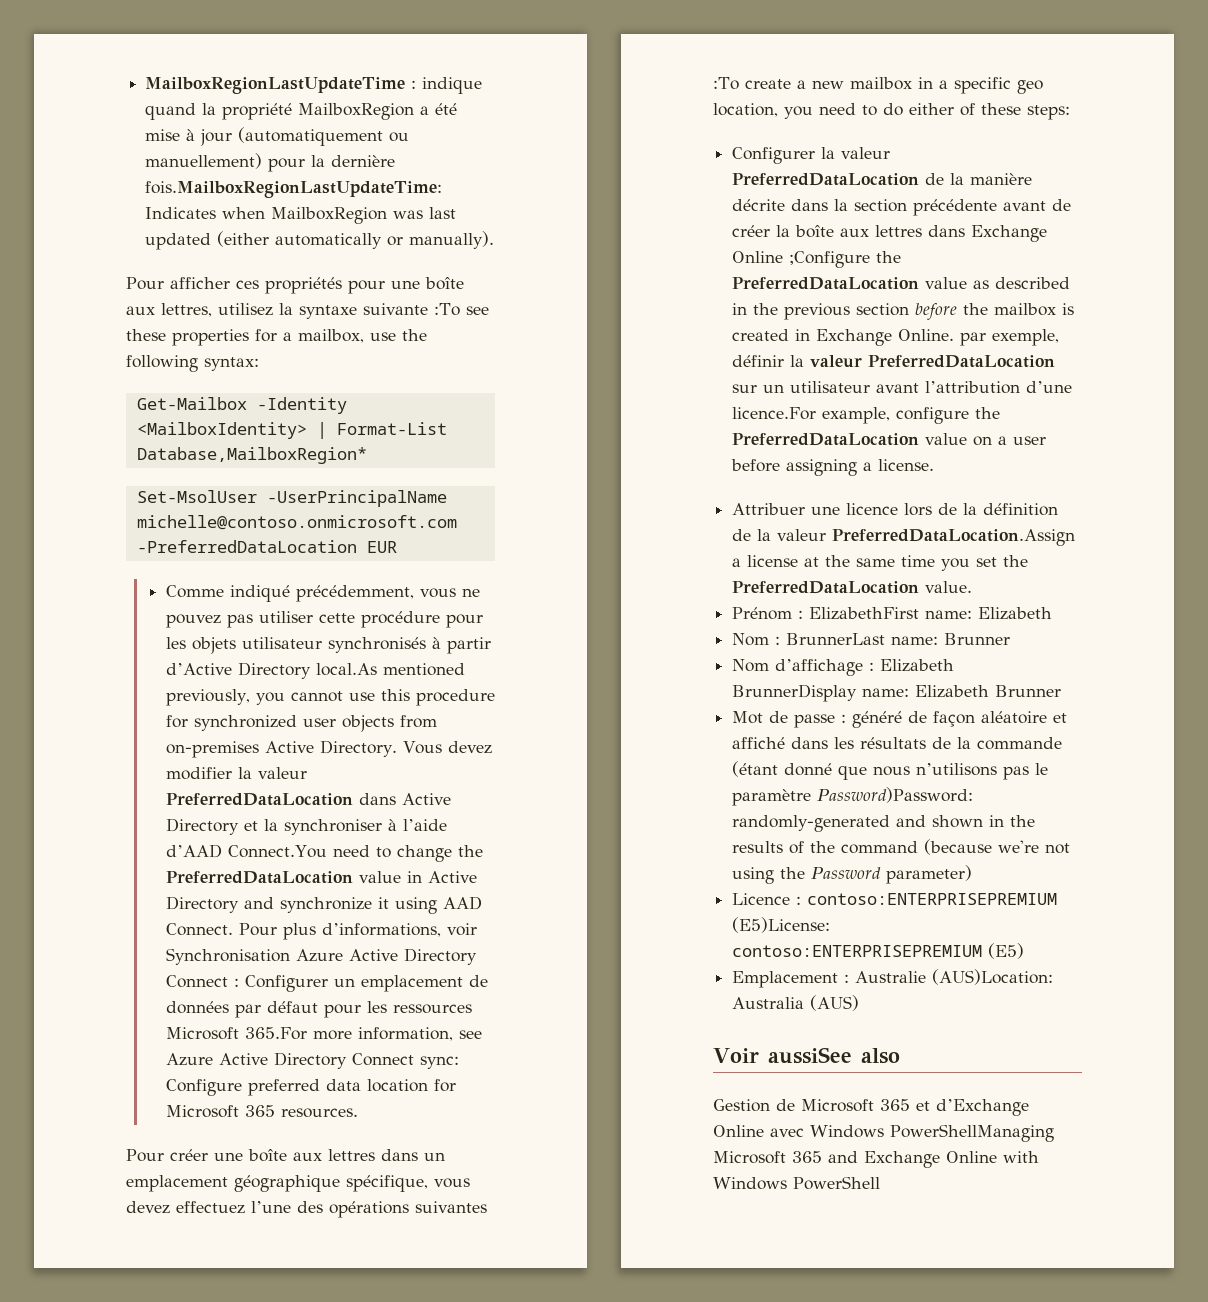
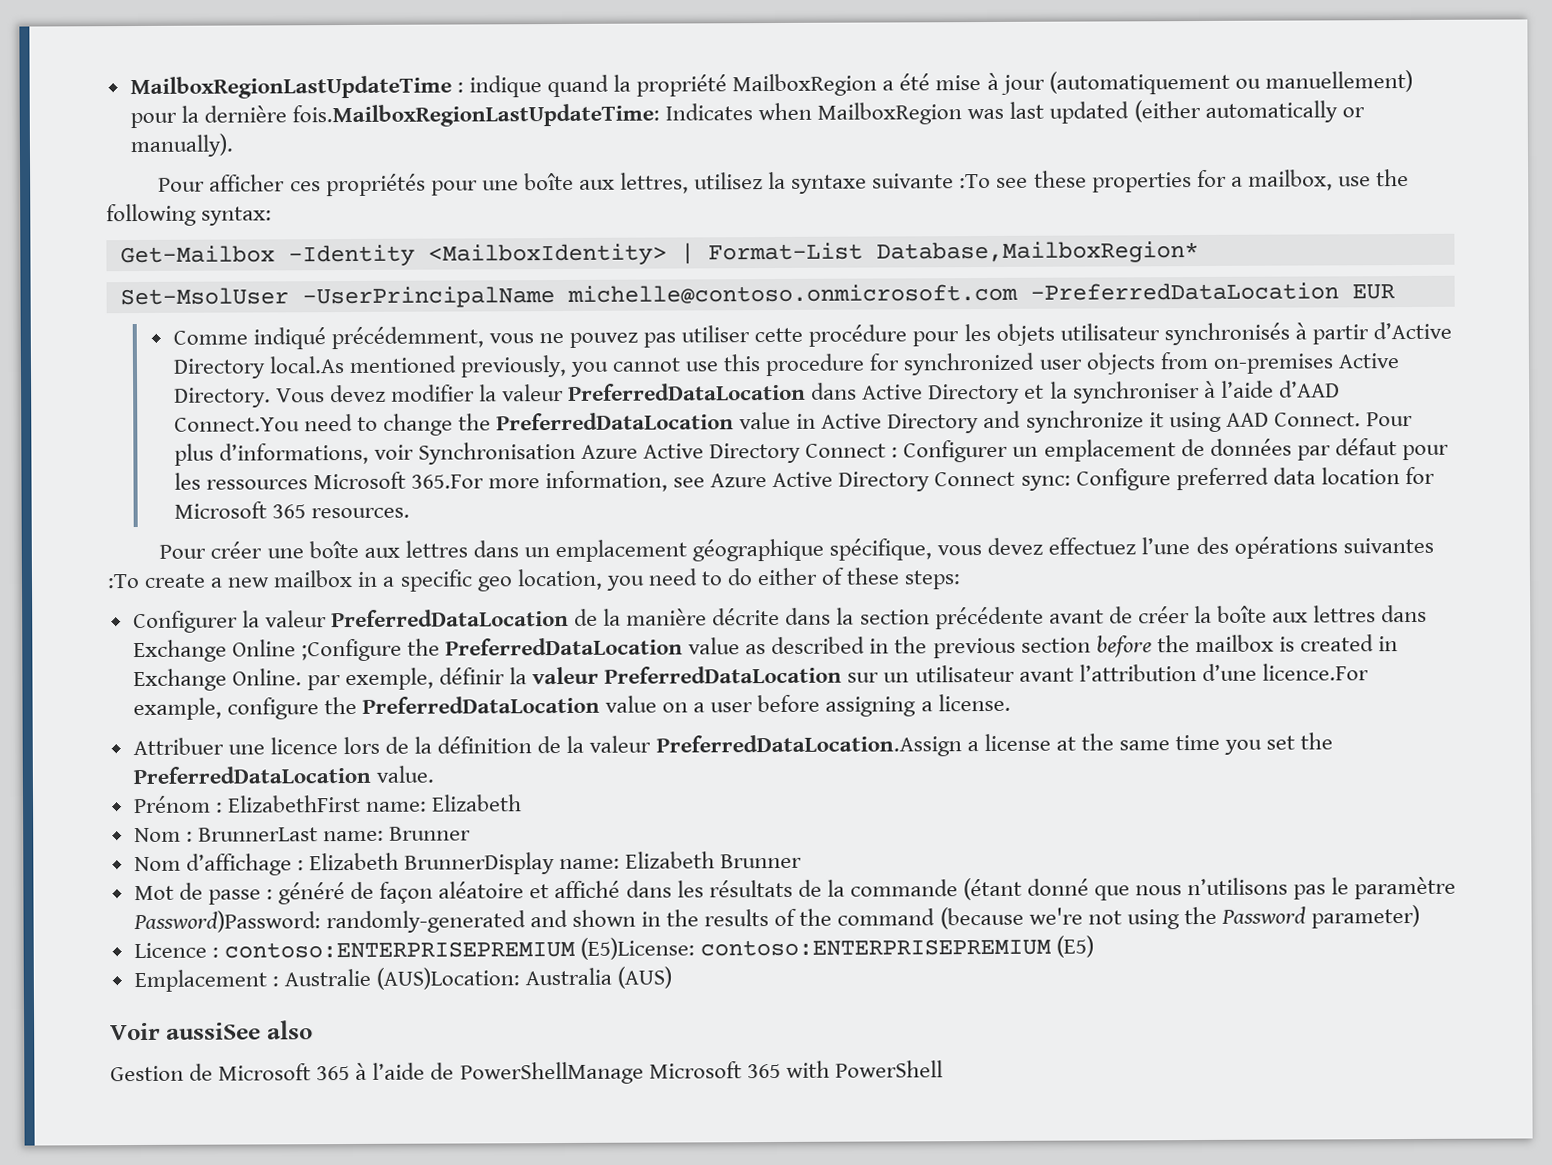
[916,1099,1029,1116] [713,1124,1054,1142] [713,1151,1039,1168] [713,1177,787,1190] et d’Exchange Online avec Windows PowerShellManaging Microsoft 365 and Exchange Online with Windows -> [355,1060,830,1085] à l’aide de PowerShellManage Microsoft 365 with

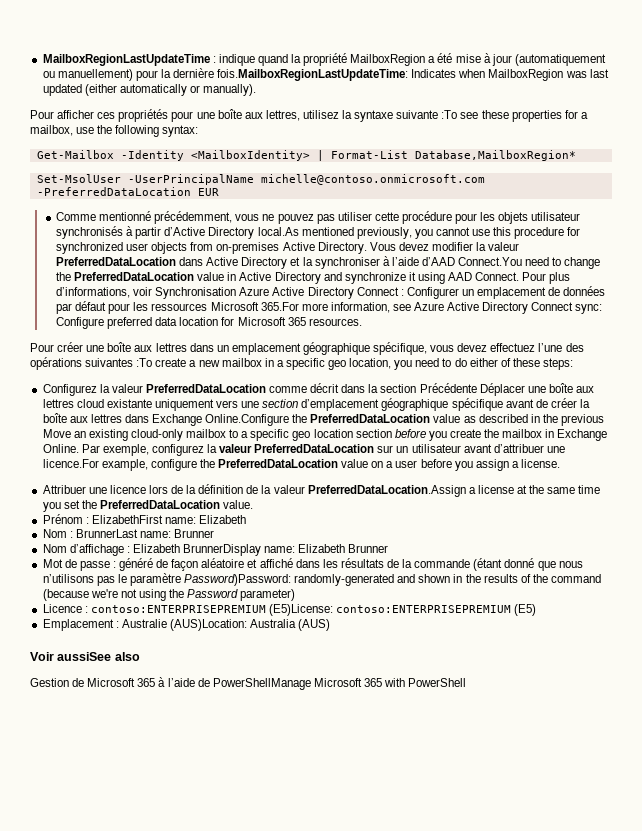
[252,327,326,350] indiqué -> [99,211,152,221] mentionné
[132,606,1044,634] Configurer la valeur PreferredDataLocation de la manière décrite dans la section précédente -> [42,383,595,396] [42,398,503,411] Configurez la valeur PreferredDataLocation comme décrit dans la section Précédente Déplacer une boîte aux lettres cloud existante uniquement vers une section d’emplacement géographique spécifique
[231,638,402,662] Online ;Configure -> [205,414,290,426] Online.Configure
[1020,634,1399,658] [132,667,506,692] section before the mailbox is created in Exchange Online. par exemple, définir -> [42,429,608,441] [42,444,204,456] Move an existing cloud-only mailbox to a specific geo location section before you create the mailbox in Exchange Online. Par exemple, configurez
[1078,663,1257,682] l’attribution d’une -> [493,444,565,453] d’attribuer une
[825,696,917,717] assigning -> [454,459,509,471] you assign

